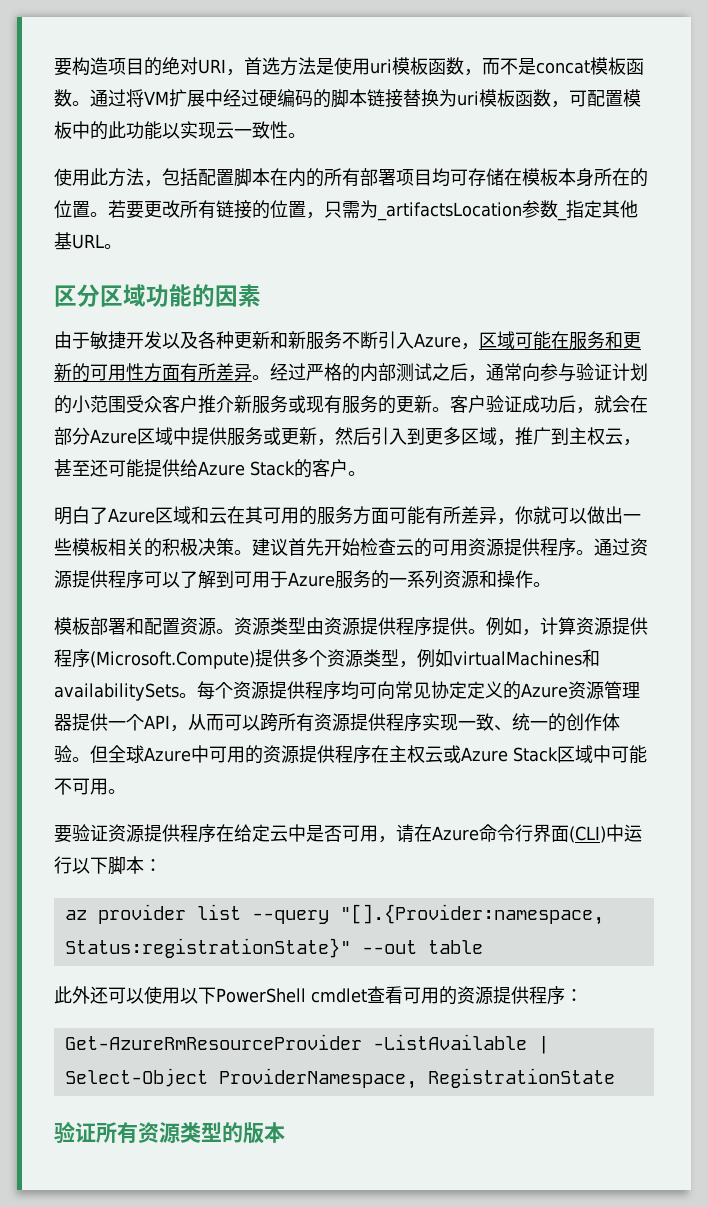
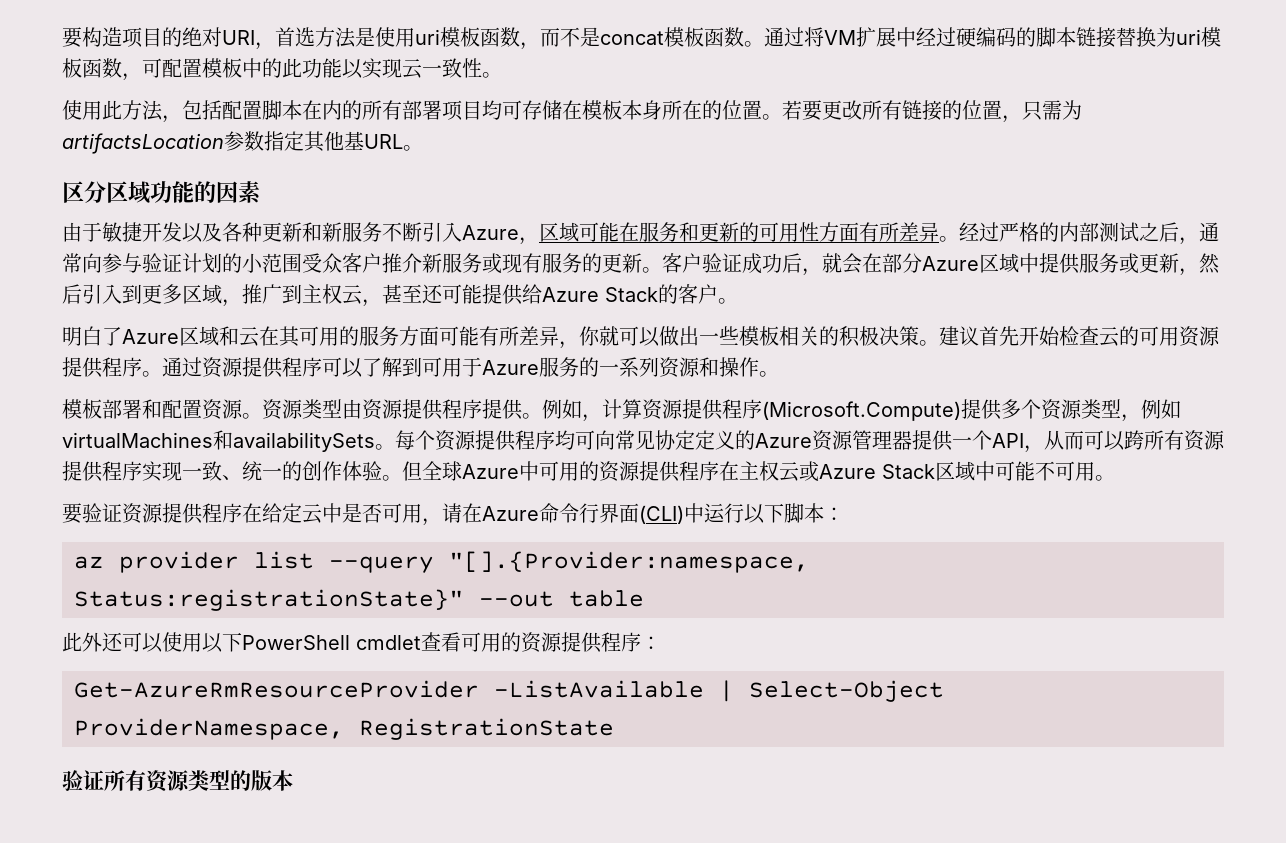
[377,200,567,221] _artifactsLocation参数_ -> [62,131,264,154] artifactsLocation参数

